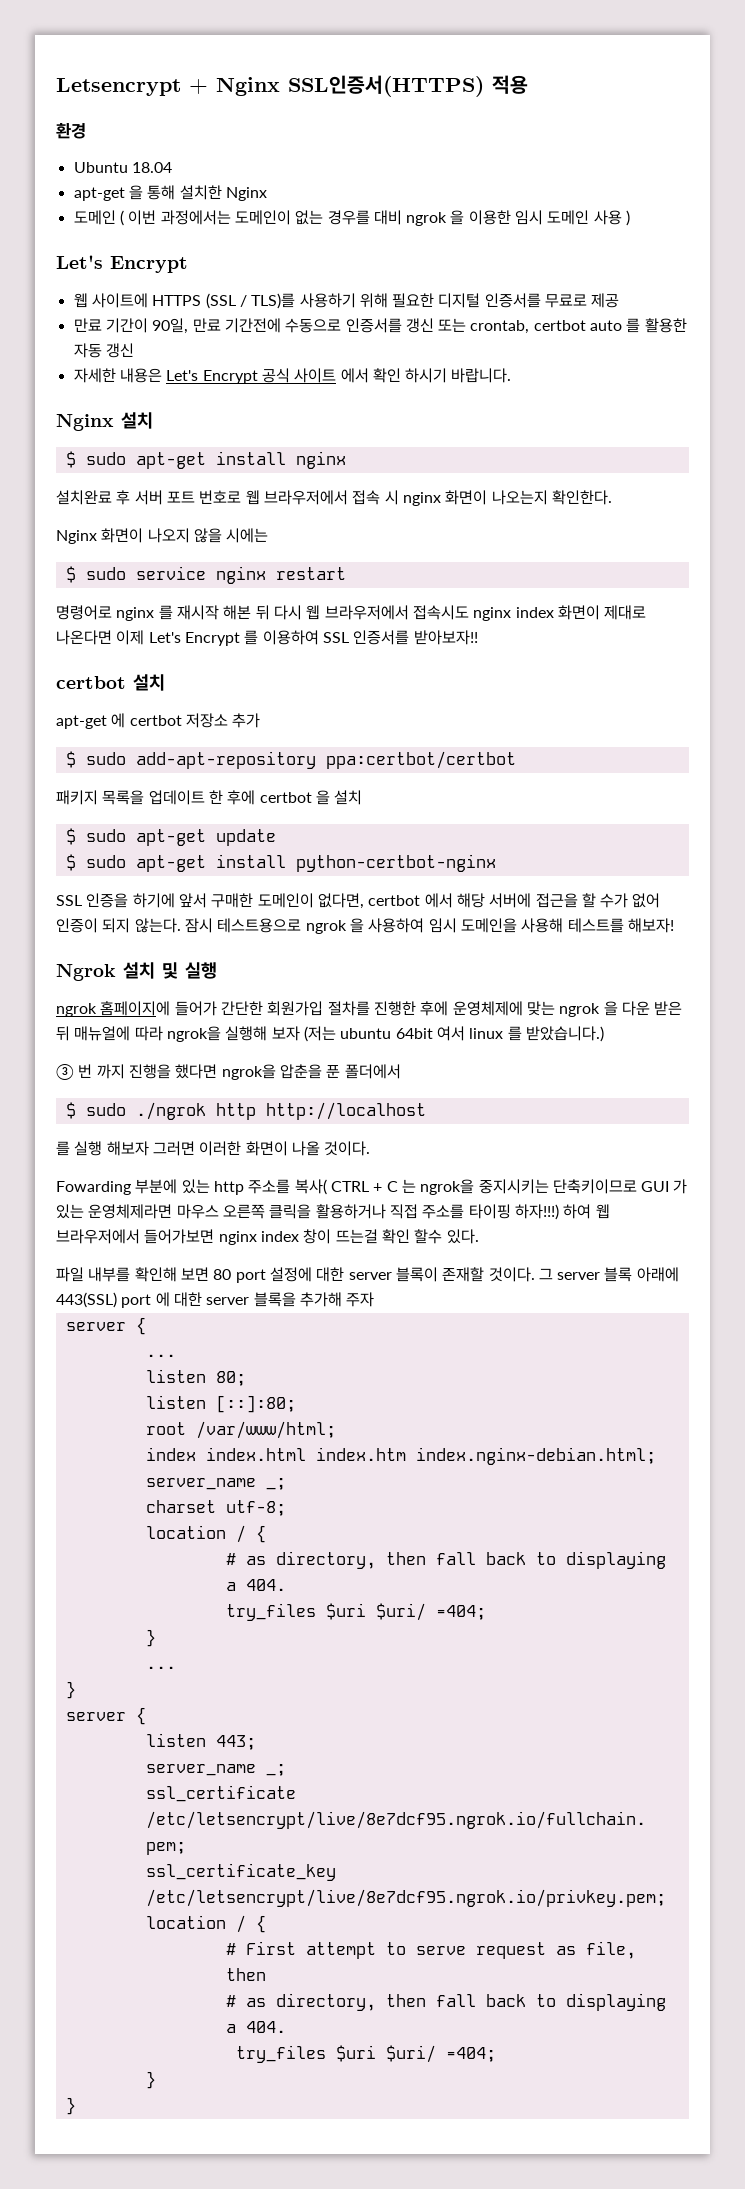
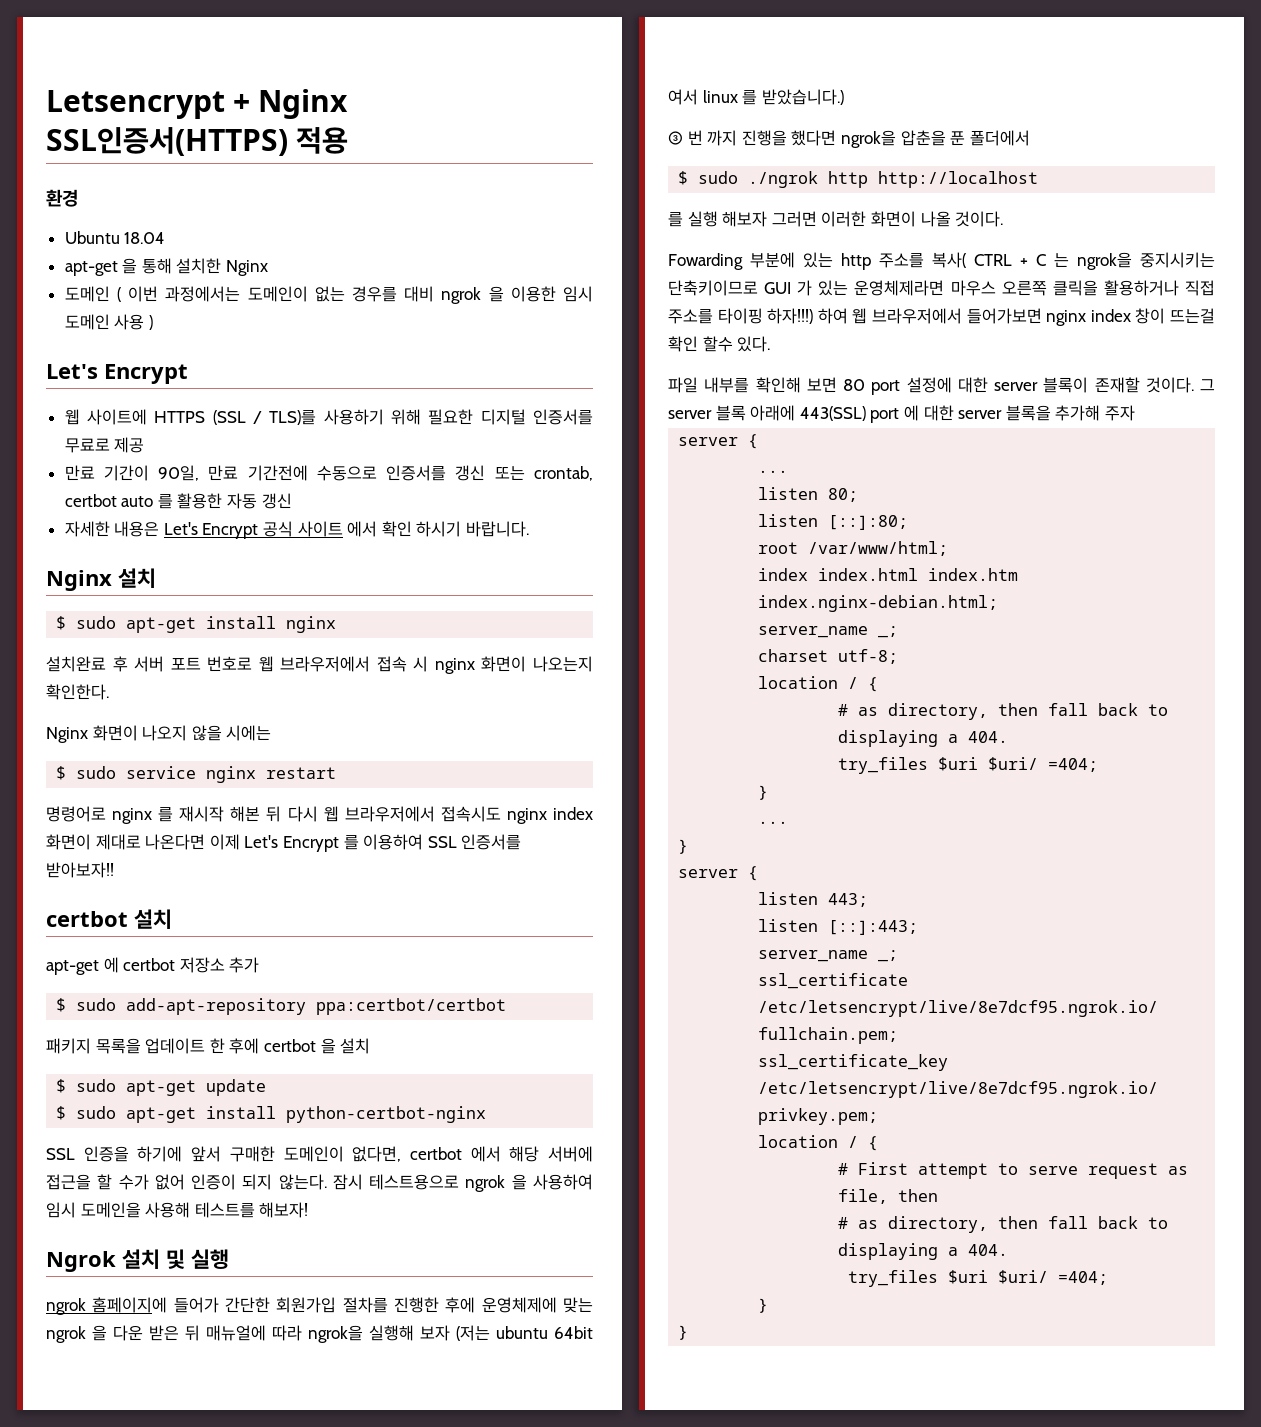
(256, 1742) none -> [758,919,919,935] // listen [::]:443;

